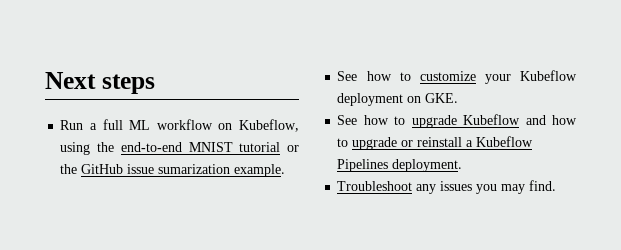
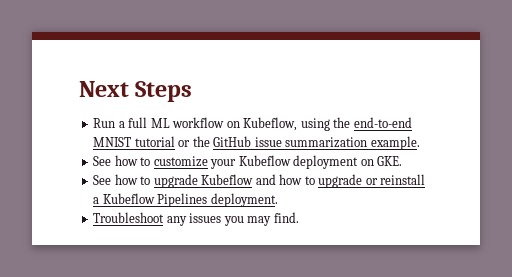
[101,74,155,94] steps -> [135,81,193,102] Steps
[158,164,231,174] sumarization -> [285,137,368,148] summarization

